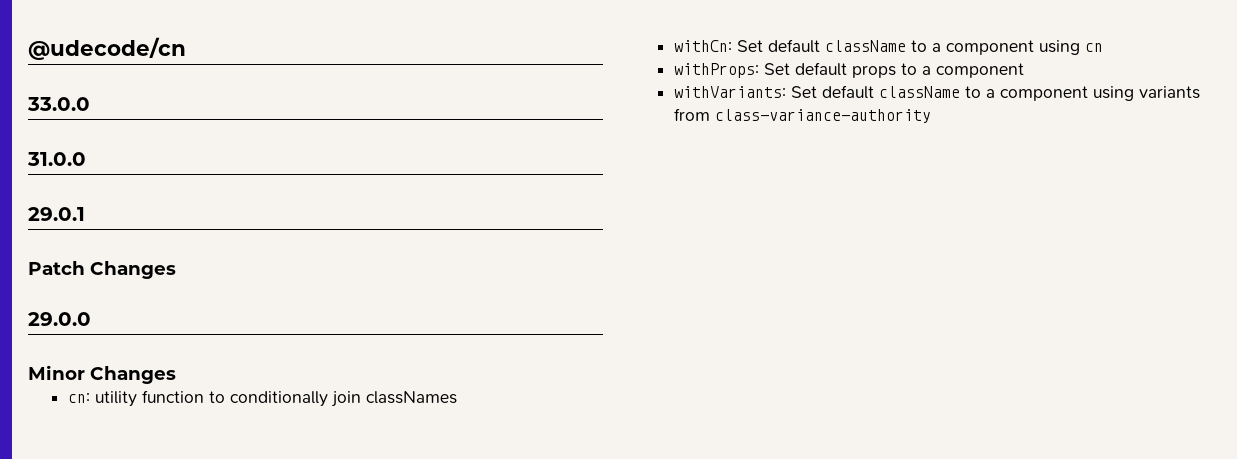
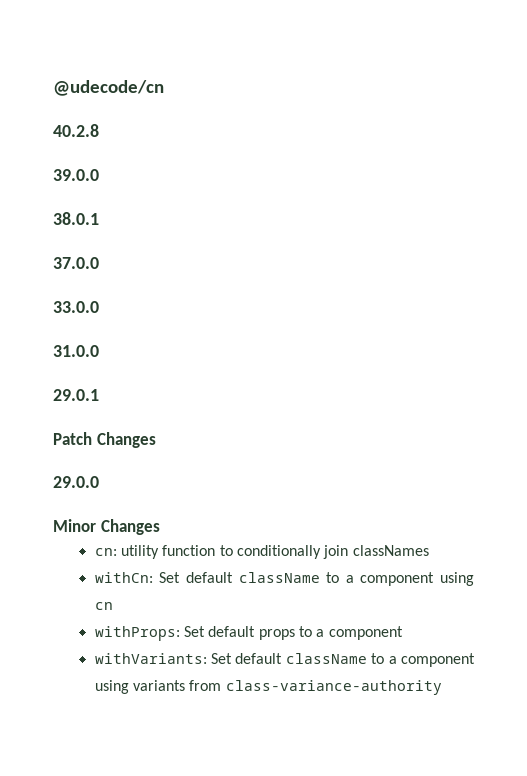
(186, 48) none -> [53,124,99,137] [53,169,99,181] [53,212,99,225] [53,257,99,269] // 40.2.8 // 39.0.0 // 38.0.1 // 37.0.0

